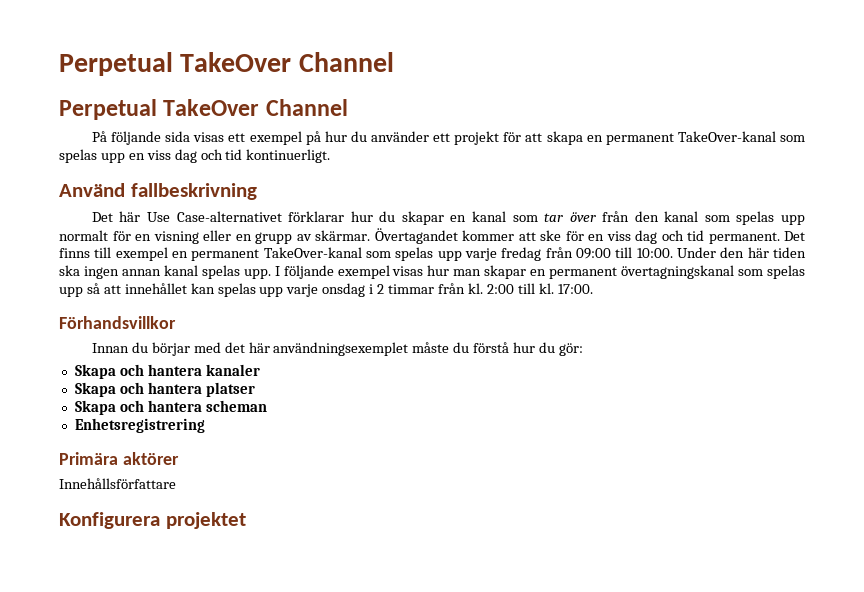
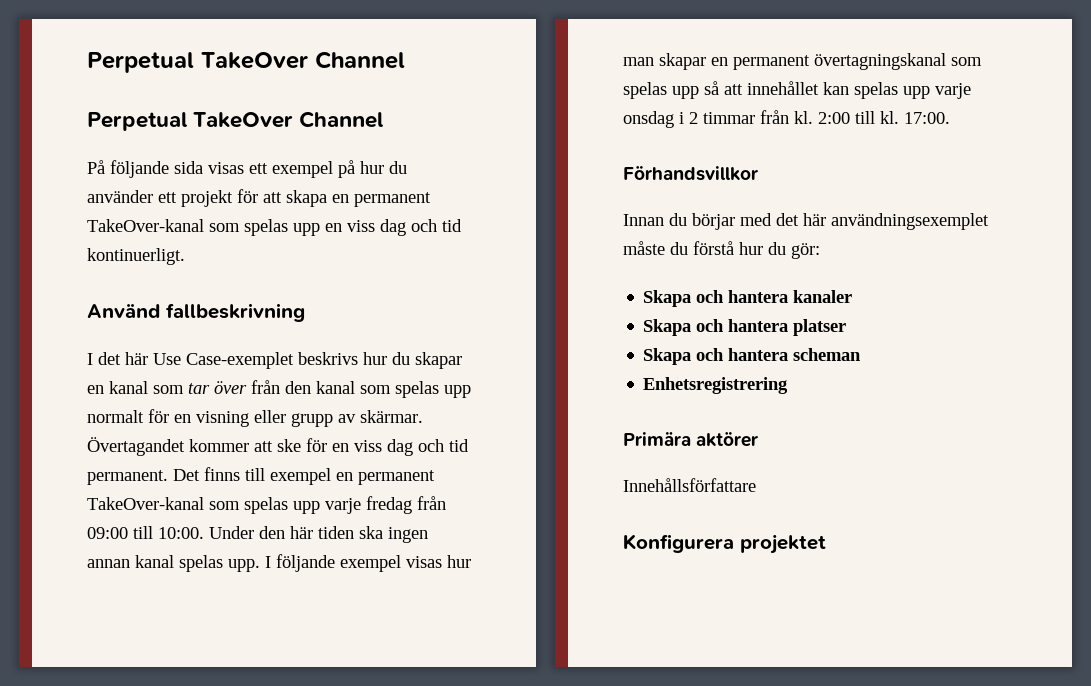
[91,211,345,222] Det här Use Case-alternativet förklarar -> [87,352,358,369] I det här Use Case-exemplet beskrivs
[235,234,252,241] en -> (286, 416) none

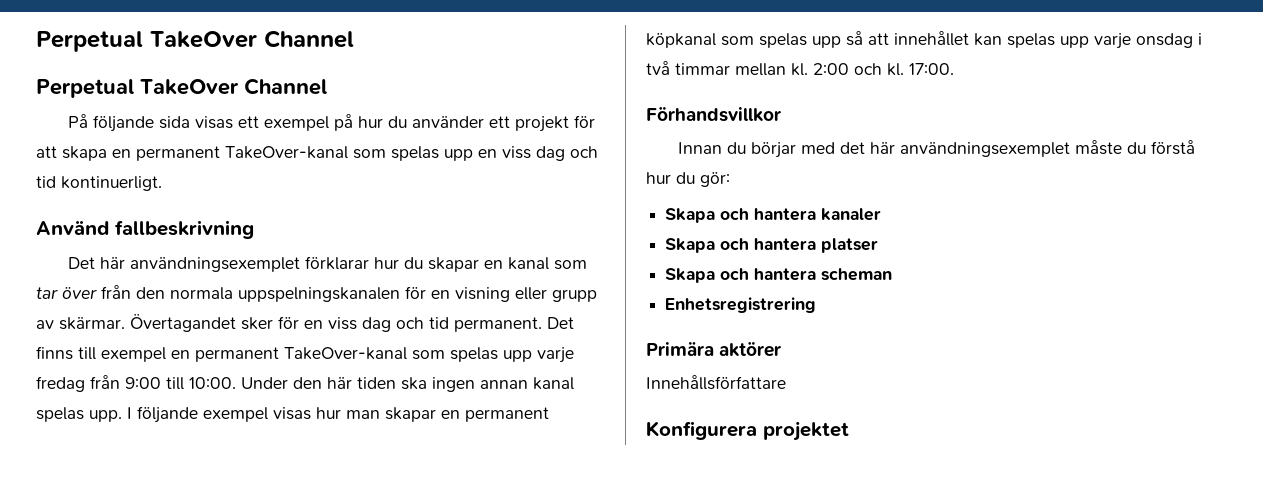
[87,352,358,369] I det här Use Case-exemplet beskrivs -> [67,256,369,272] Det här användningsexemplet förklarar
[316,381,471,398] [87,410,144,423] kanal som spelas upp normalt -> [170,287,400,302] normala uppspelningskanalen
[189,439,301,452] kommer att ske -> [241,317,273,330] sker
[87,527,128,539] 09:00 -> [125,377,161,389] 9:00
[814,53,946,70] övertagningskanal -> [646,33,716,48] köpkanal
[689,110,789,124] 2 timmar från -> [646,61,786,76] två timmar mellan
[855,111,875,124] till -> [854,63,882,75] och

